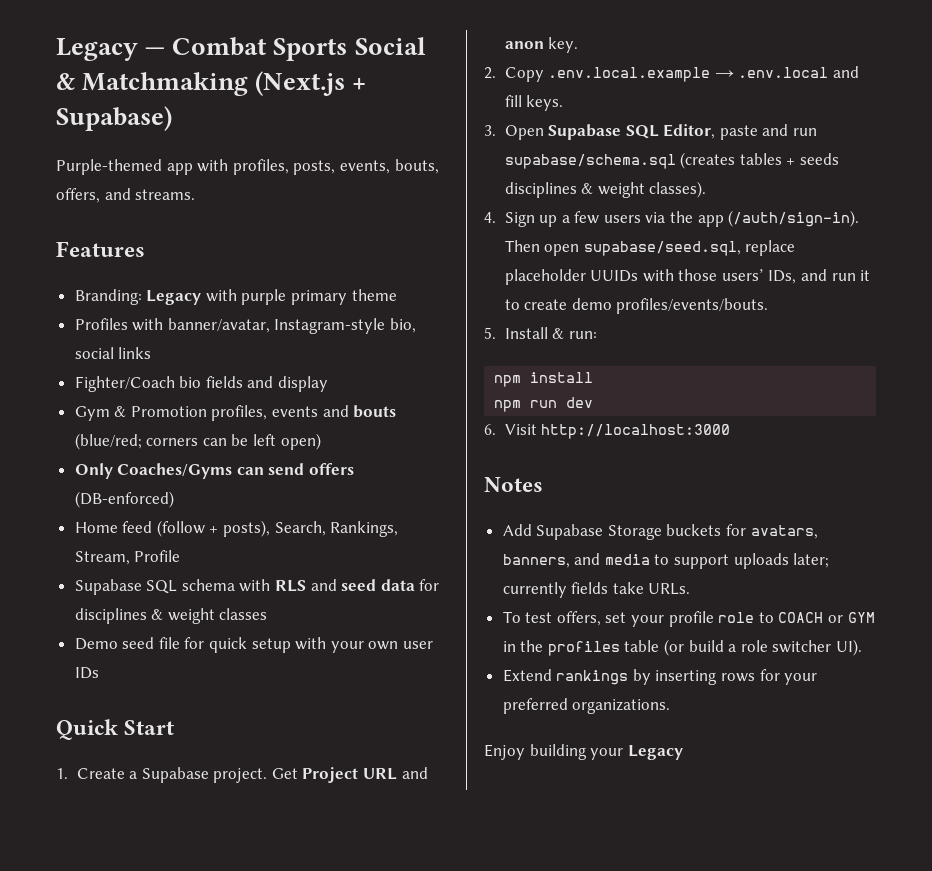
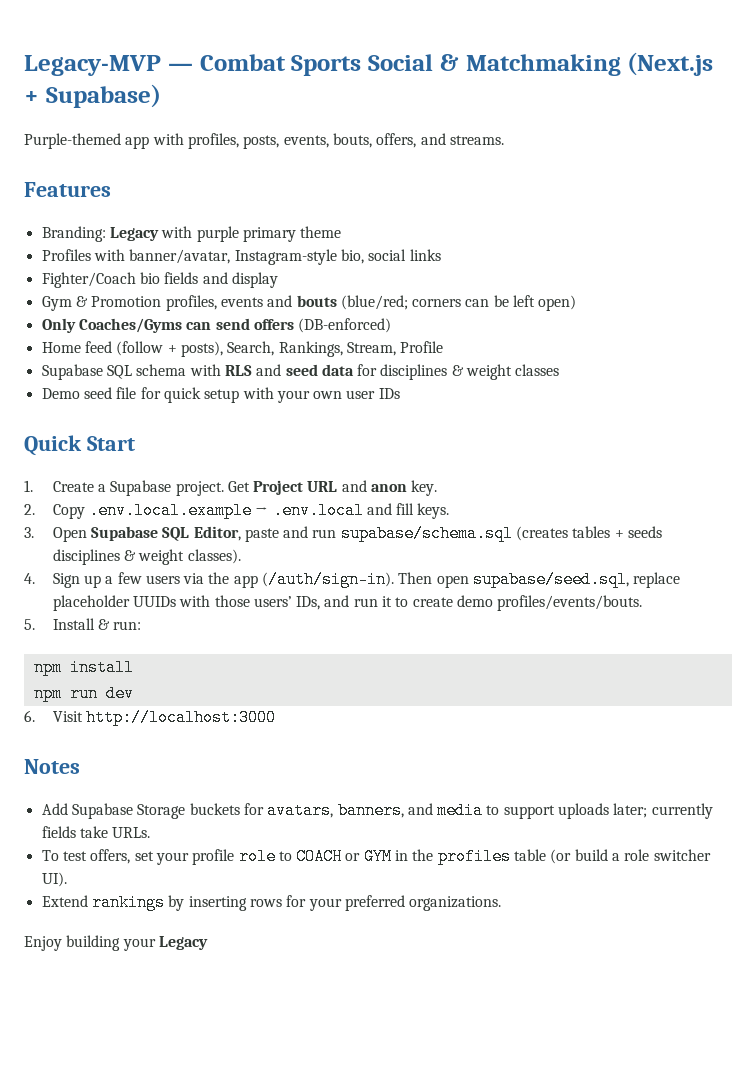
[56,38,138,61] Legacy -> [24,55,161,76] Legacy-MVP

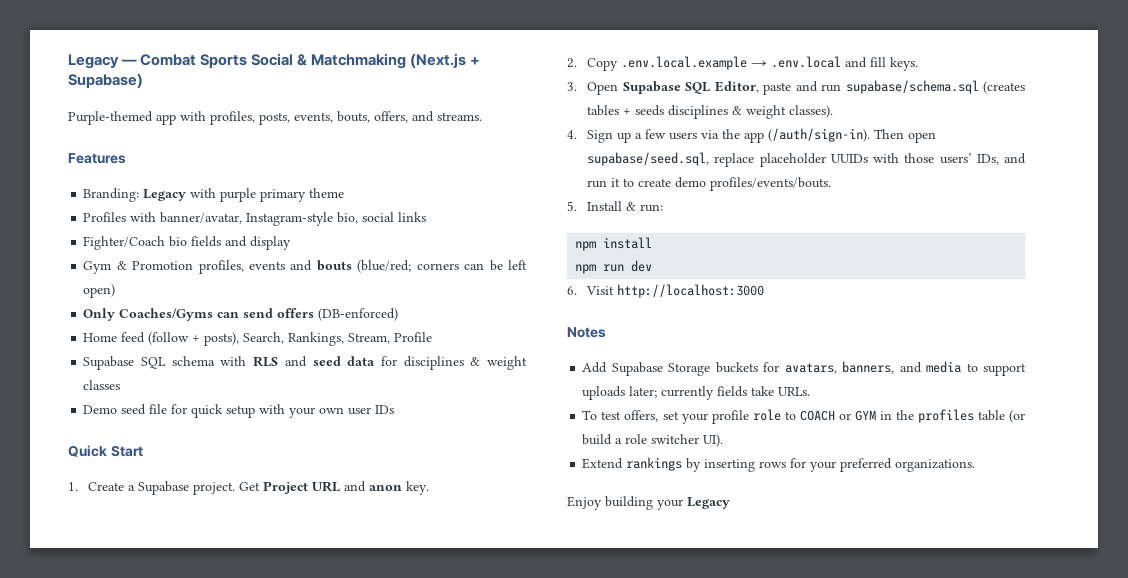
[24,55,161,76] Legacy-MVP -> [68,54,119,69] Legacy

